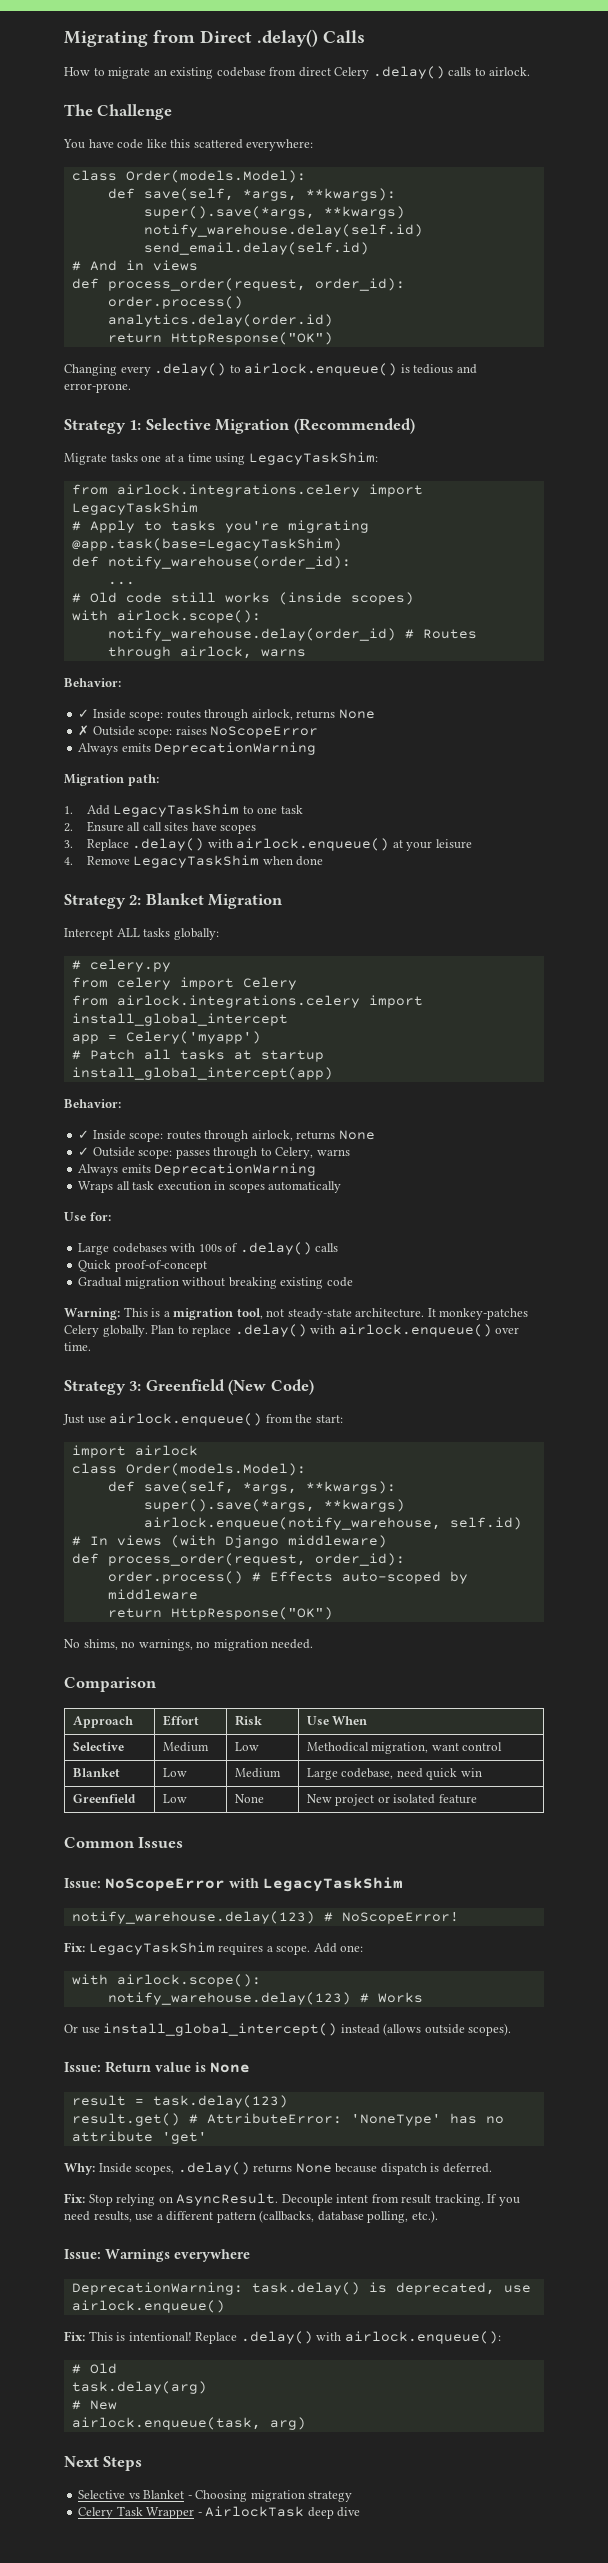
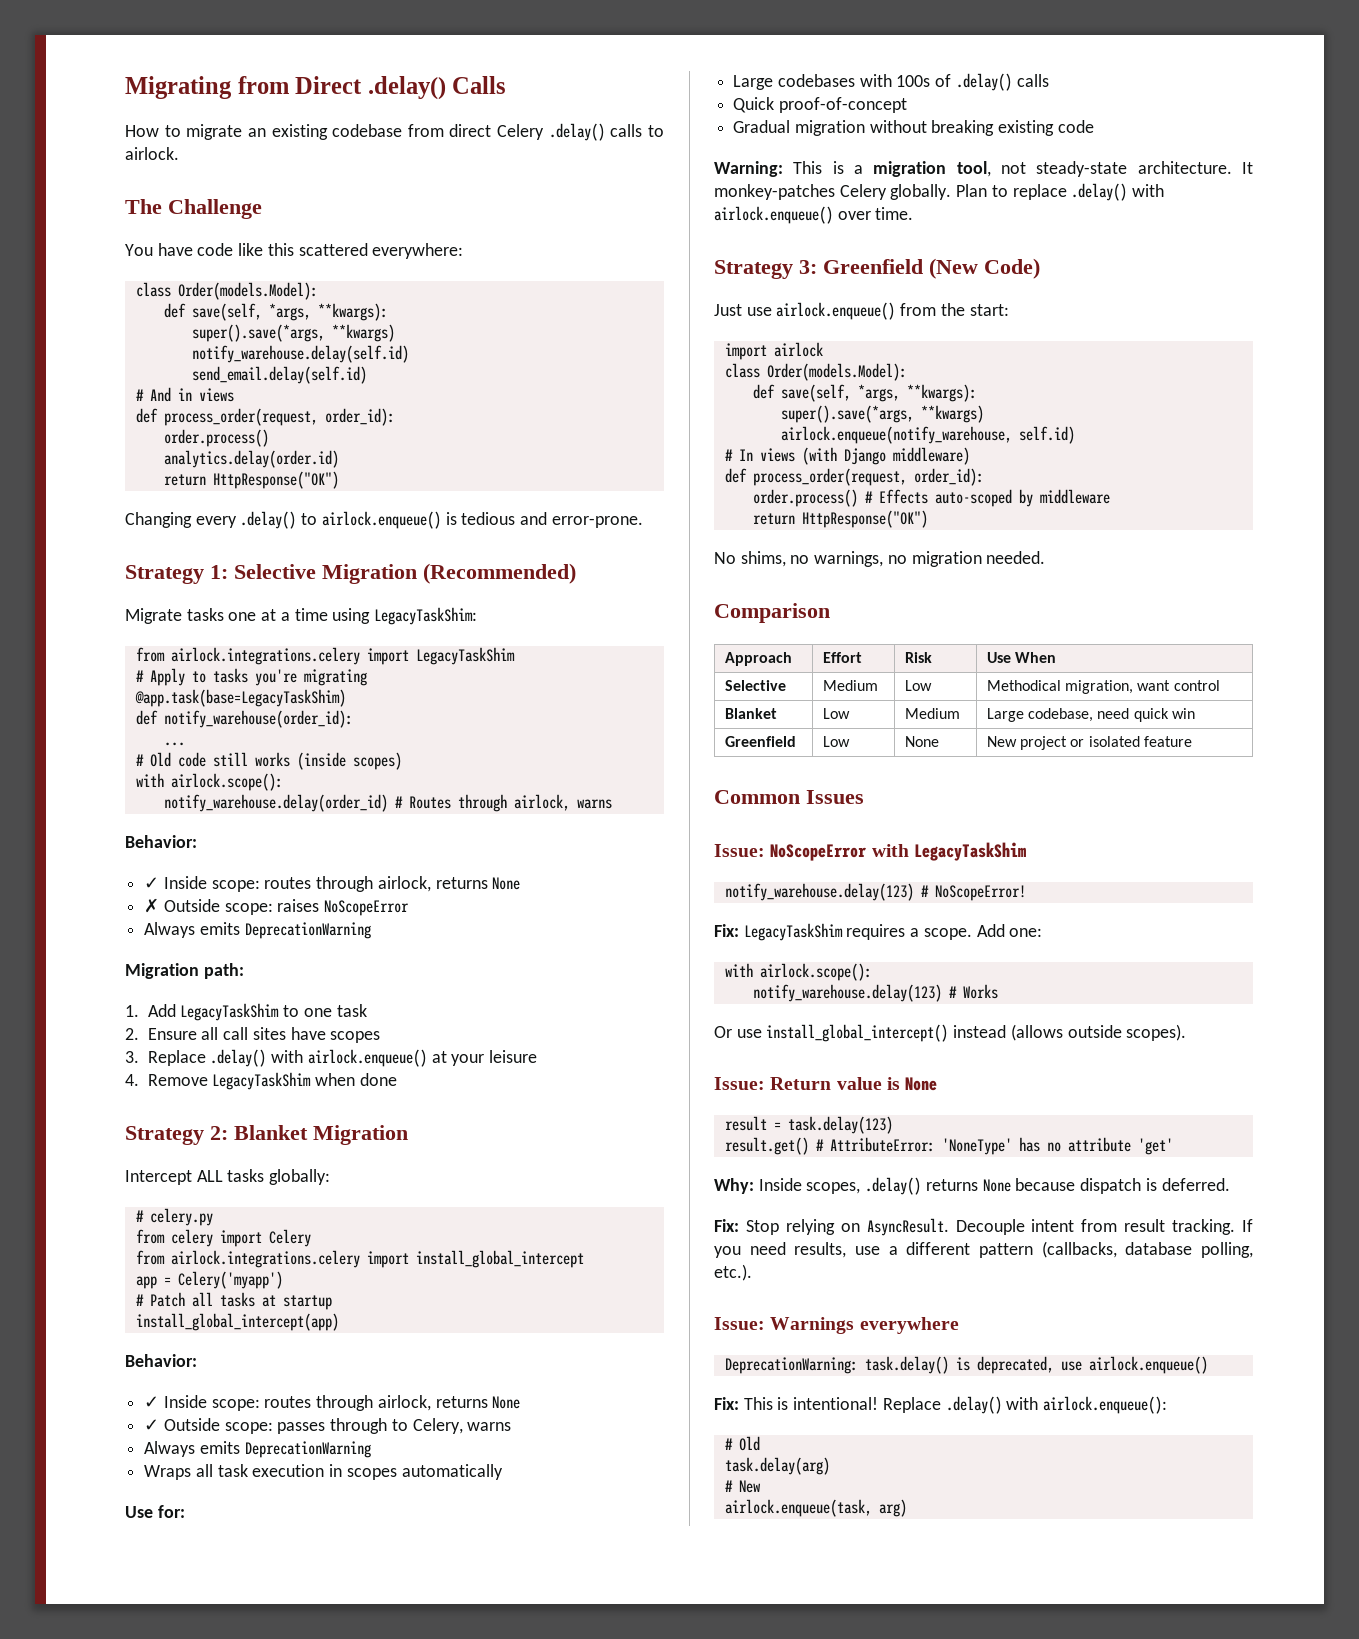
[64,2456,143,2471] [78,2490,353,2502] [78,2506,361,2519] // Next Steps // Selective vs Blanket - Choosing migration strategy // Celery Task Wrapper - AirlockTask deep dive -> (907, 1508) none

